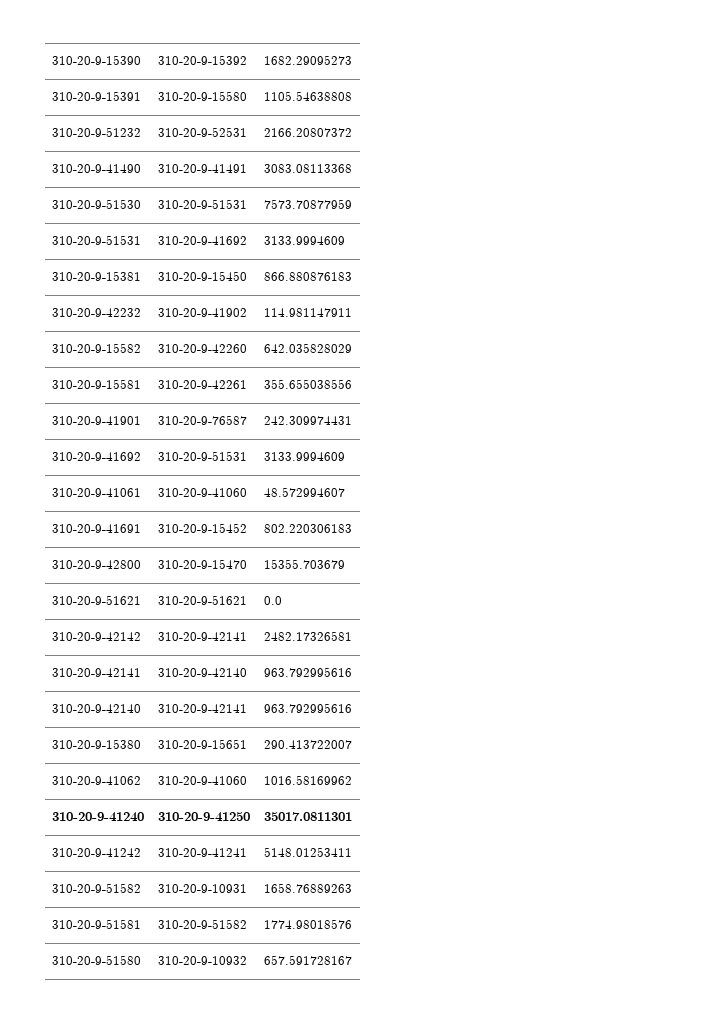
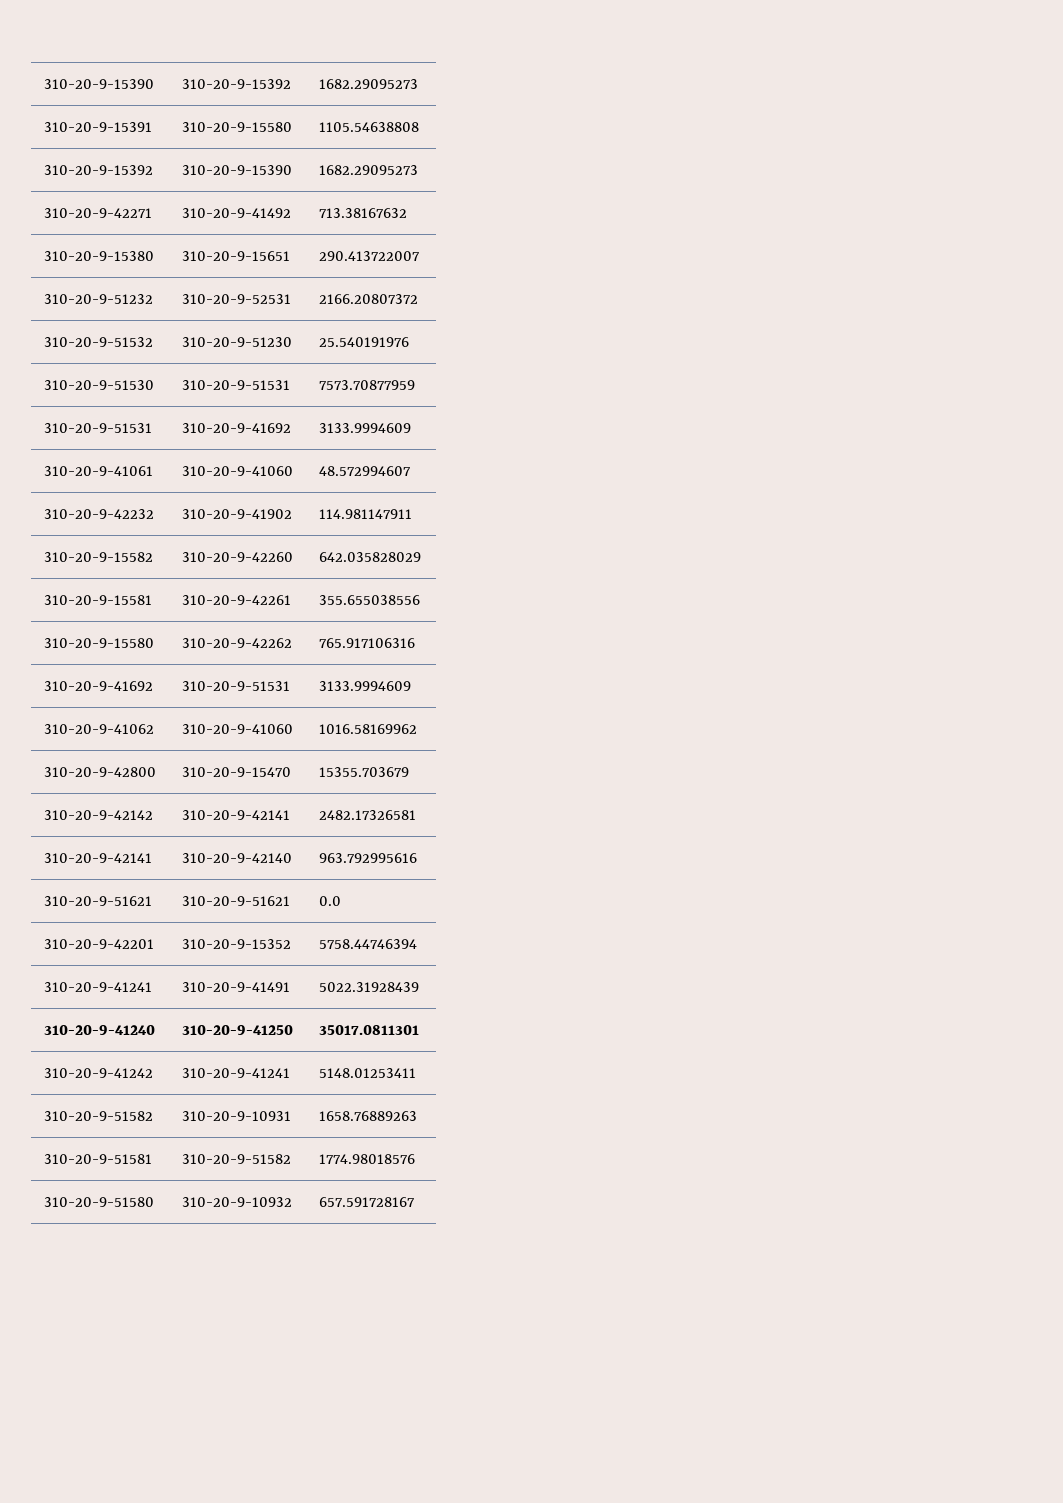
(352, 96) none -> [43,165,153,175] [181,165,292,175] [318,165,418,175] [43,208,152,218] [181,208,291,218] [318,208,407,218] [43,251,154,261] [181,251,290,261] [318,251,420,261] // 310-20-9-15392 | 310-20-9-15390 | 1682.29095273 // 310-20-9-42271 | 310-20-9-41492 | 713.38167632 // 310-20-9-15380 | 310-20-9-15651 | 290.413722007
[51,164,141,173] [157,164,247,173] [263,164,352,173] 310-20-9-41490 | 310-20-9-41491 | 3083.08113368 -> [43,337,153,347] [181,337,292,347] [318,337,409,347] 310-20-9-51532 | 310-20-9-51230 | 25.540191976
[51,271,141,281] [157,271,247,281] [263,272,352,281] 310-20-9-15381 | 310-20-9-15450 | 866.880876183 -> [43,466,153,476] [181,466,293,476] [318,466,411,476] 310-20-9-41061 | 310-20-9-41060 | 48.572994607
[51,416,141,425] [157,415,247,425] [263,416,352,425] 310-20-9-41901 | 310-20-9-76587 | 242.309974431 -> [43,638,154,648] [181,638,292,648] [318,638,415,648] 310-20-9-15580 | 310-20-9-42262 | 765.917106316
[51,488,141,497] [157,488,247,497] [263,487,345,497] [51,524,141,533] [157,523,247,533] [263,524,352,533] 310-20-9-41061 | 310-20-9-41060 | 48.572994607 // 310-20-9-41691 | 310-20-9-15452 | 802.220306183 -> [43,724,154,734] [181,724,293,734] [318,724,417,734] 310-20-9-41062 | 310-20-9-41060 | 1016.58169962
[51,595,141,605] [157,595,247,605] [263,596,282,605] // 310-20-9-51621 | 310-20-9-51621 | 0.0 -> (409, 772) none
[51,704,141,713] [157,704,247,713] [263,703,352,713] [51,739,141,749] [157,739,247,749] [263,740,352,749] [51,776,141,785] [157,776,247,785] [263,775,352,785] 310-20-9-42140 | 310-20-9-42141 | 963.792995616 // 310-20-9-15380 | 310-20-9-15651 | 290.413722007 // 310-20-9-41062 | 310-20-9-41060 | 1016.58169962 -> [43,896,152,906] [181,896,290,906] [318,896,341,906] [43,939,154,949] [181,939,291,949] [318,939,417,949] [43,982,152,992] [181,982,290,992] [318,982,419,992] 310-20-9-51621 | 310-20-9-51621 | 0.0 // 310-20-9-42201 | 310-20-9-15352 | 5758.44746394 // 310-20-9-41241 | 310-20-9-41491 | 5022.31928439

